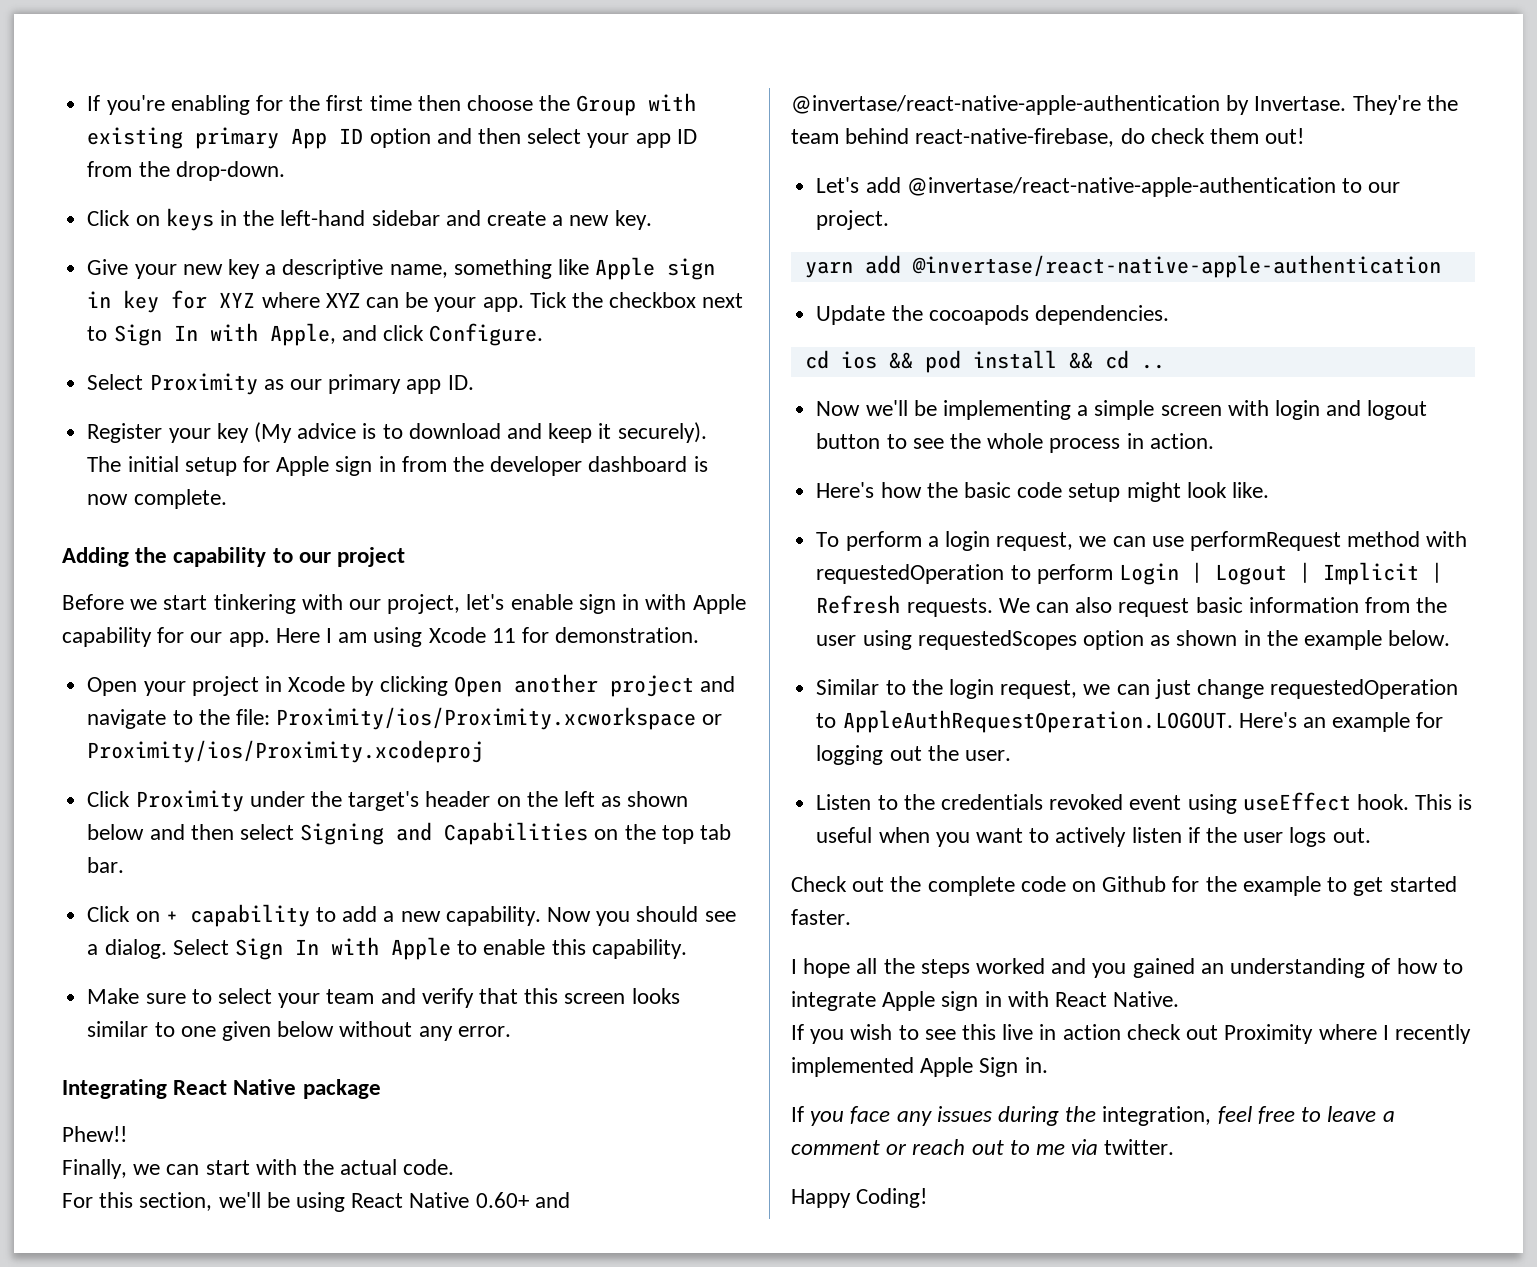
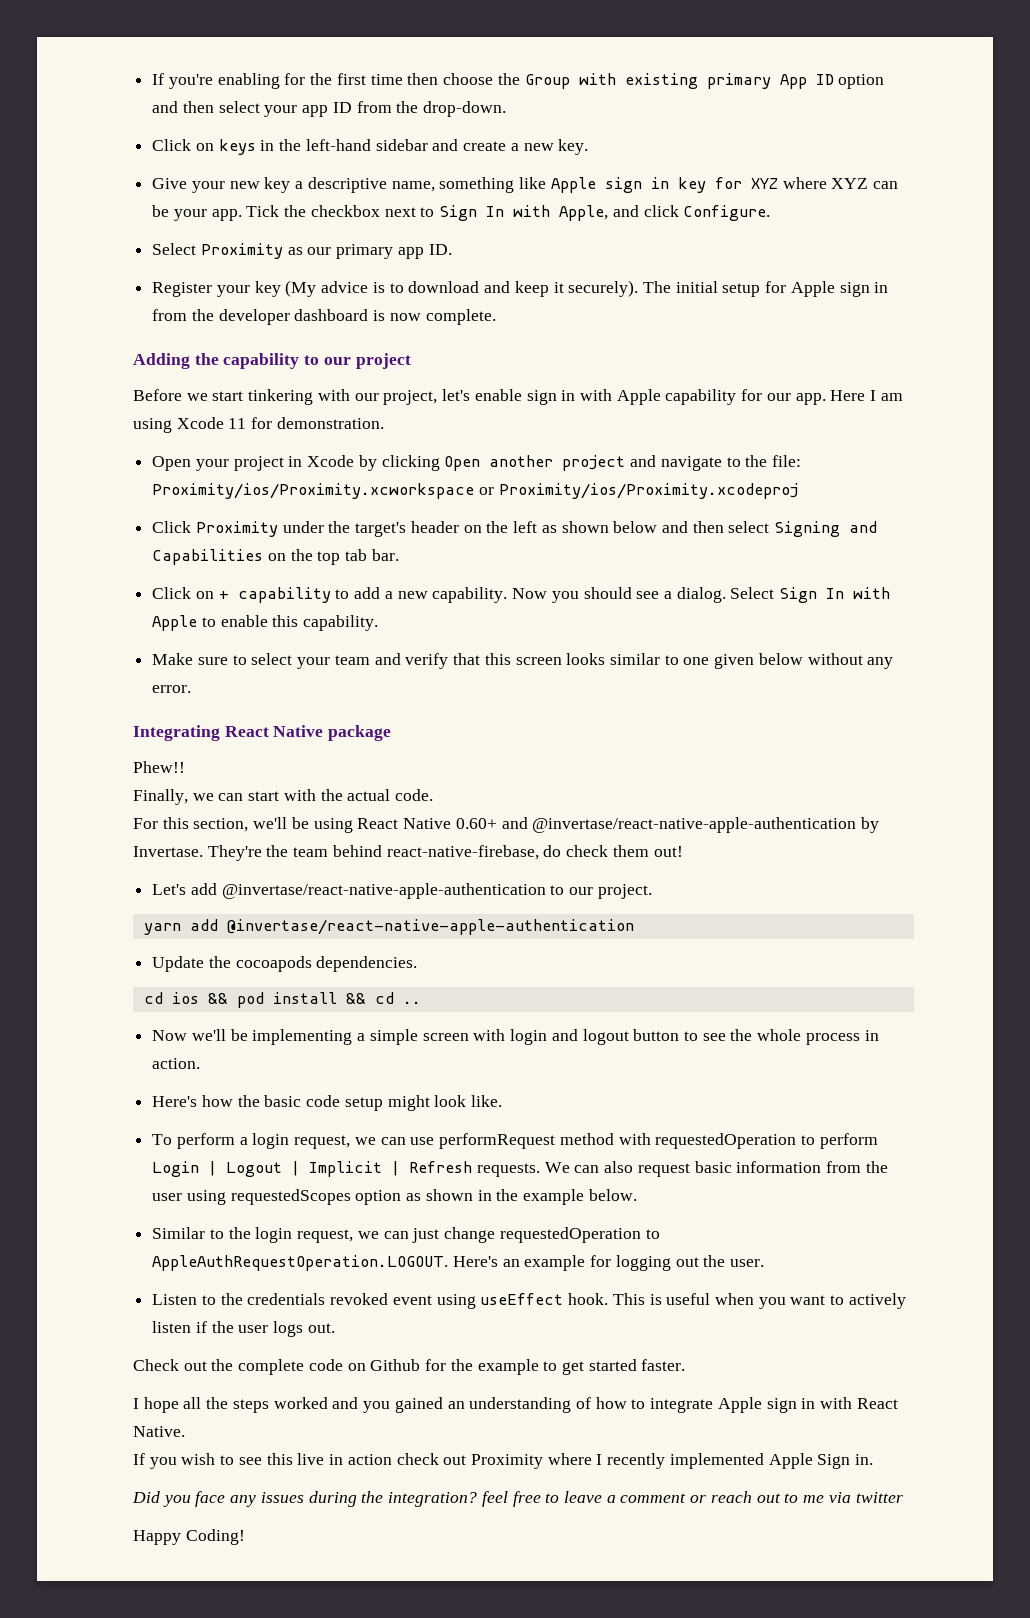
[791,1106,804,1122] If -> [132,1491,160,1503] Did
[1102,1106,1212,1126] integration, -> [388,1492,478,1507] integration?
[1104,1139,1175,1155] twitter. -> [855,1492,903,1503] twitter

